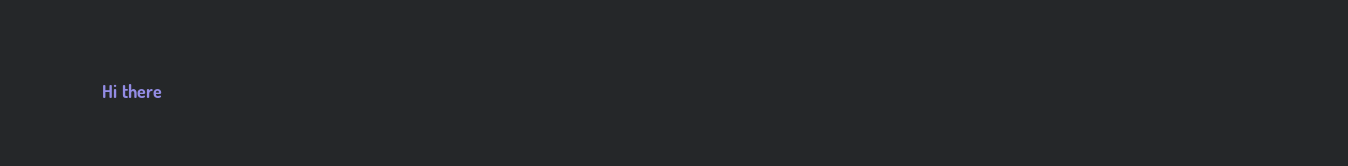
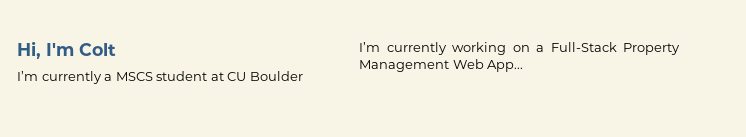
[102,84,162,98] Hi there -> [17,41,116,59] [17,71,303,84] [359,42,680,55] [359,59,524,72] Hi, I'm Colt // I’m currently a MSCS student at CU Boulder // I’m currently working on a Full-Stack Property Management Web App...

